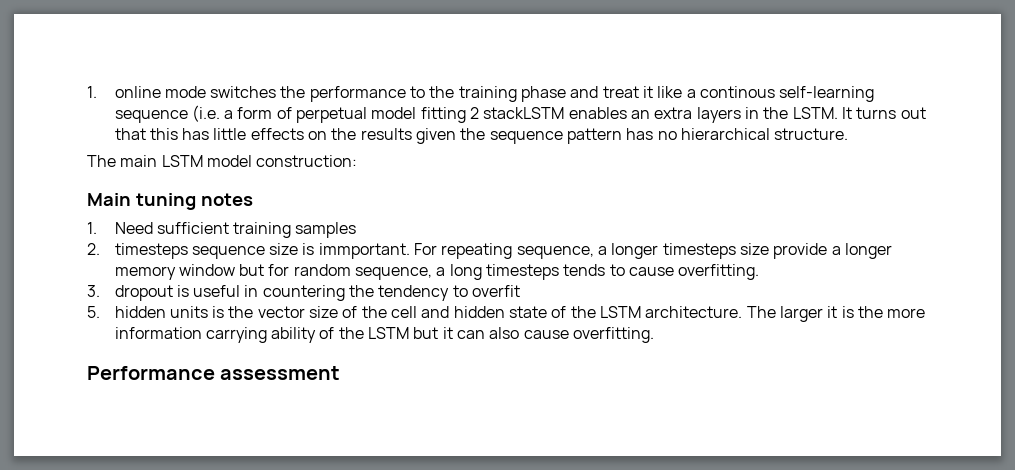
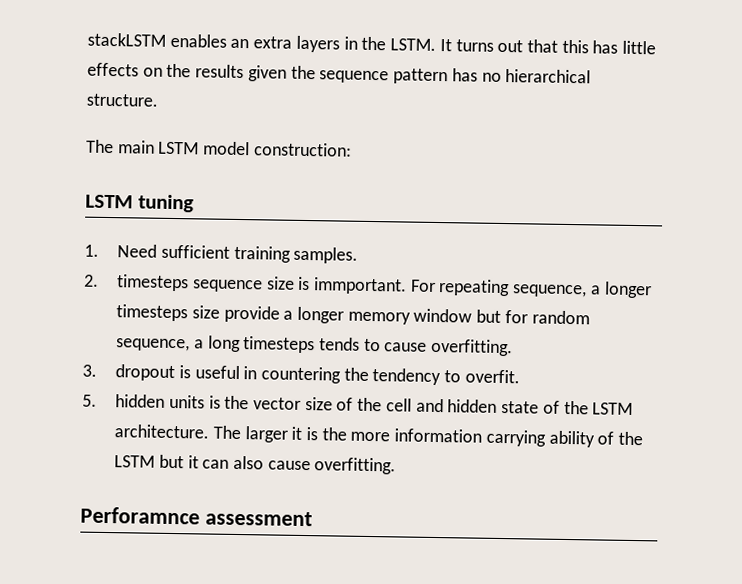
[87,86,875,102] [114,105,480,123] 1. online mode switches the performance to the training phase and treat it like a continous self-learning sequence (i.e. a form of perpetual model fitting 2 -> (87, 39) none
[87,193,131,206] Main -> [85,194,133,209] LSTM
[200,193,253,206] notes -> (194, 203) none
[295,222,357,238] samples -> [293,246,359,264] samples.
[472,285,521,297] overfit -> [464,369,520,384] overfit.
[87,366,215,380] Performance -> [80,506,200,525] Perforamnce

